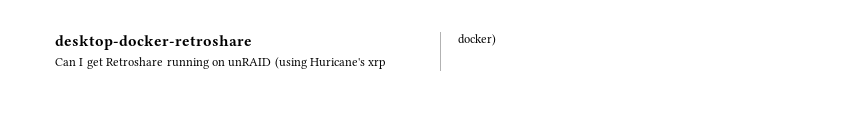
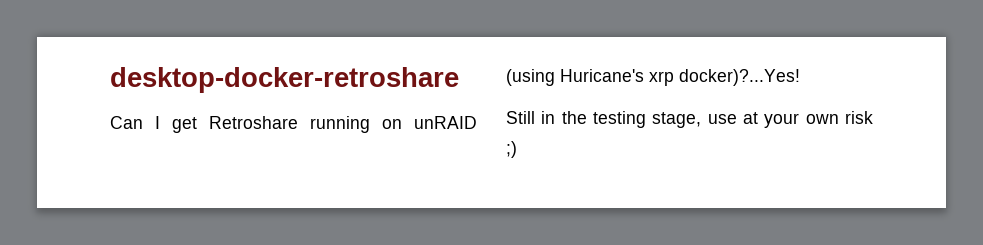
[458,34,496,46] docker) -> [679,69,800,86] [506,111,873,128] [506,141,517,158] docker)?...Yes! // Still in the testing stage, use at your own risk ;)

